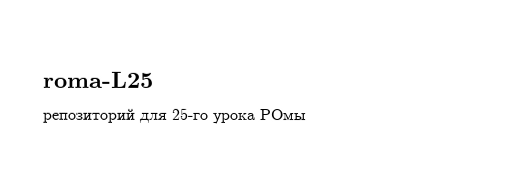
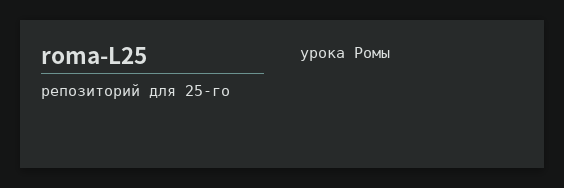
[259,109,306,121] РОмы -> [354,47,390,58] Ромы

